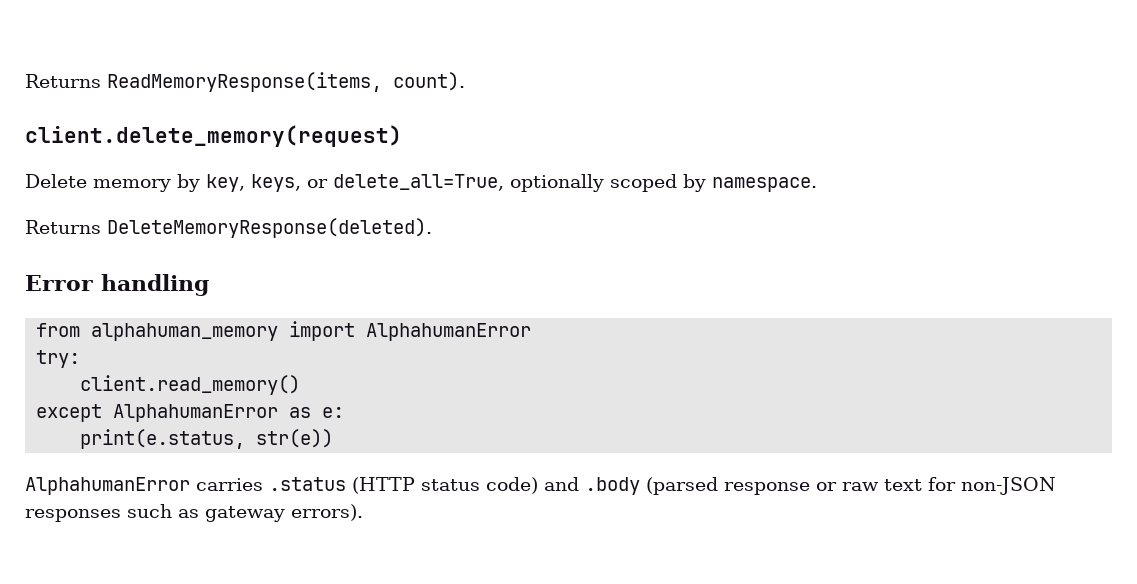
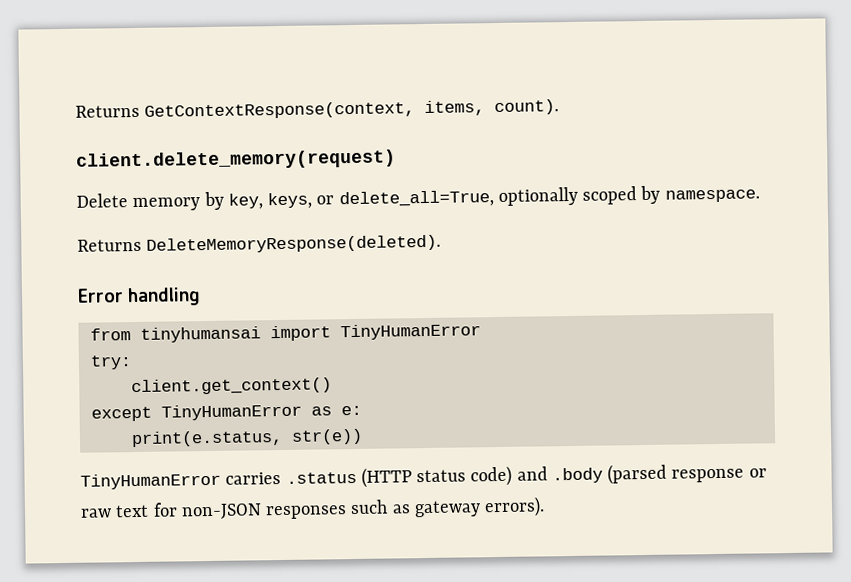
[25,72,382,92] Returns ReadMemoryResponse(items, -> [75,100,486,120] Returns GetContextResponse(context, items,
[91,321,532,341] alphahuman_memory import AlphahumanError -> [139,323,481,343] tinyhumansai import TinyHumanError
[80,375,301,395] client.read_memory() -> [130,377,332,396] client.get_context()
[113,404,279,422] AlphahumanError -> [160,403,302,421] TinyHumanError
[25,477,190,495] AlphahumanError -> [80,472,221,490] TinyHumanError

